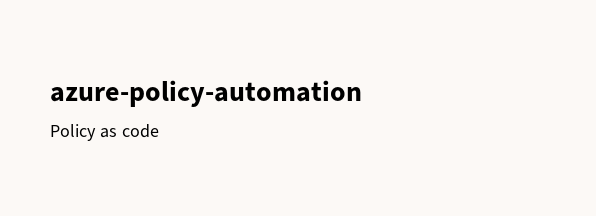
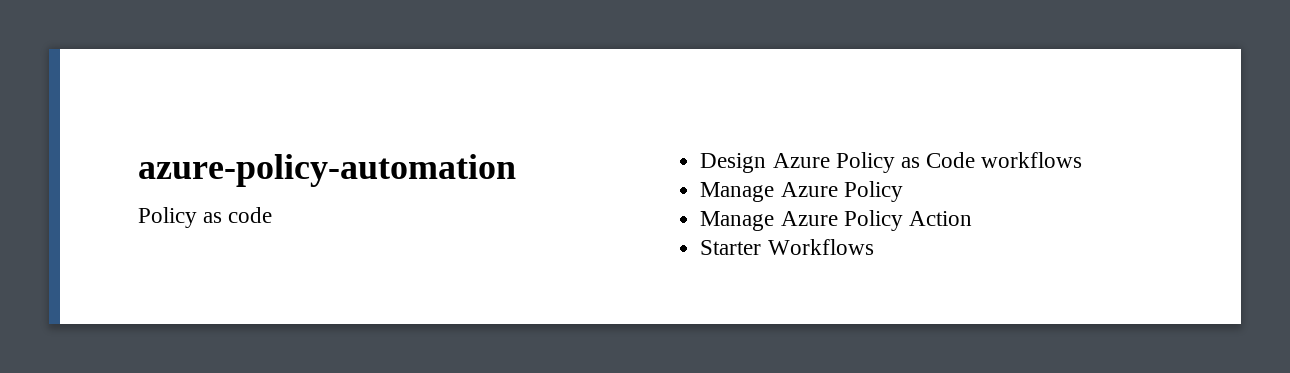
(159, 131) none -> [700,152,1083,173] [700,181,903,202] [700,210,972,231] [700,239,874,255] // Design Azure Policy as Code workflows // Manage Azure Policy // Manage Azure Policy Action // Starter Workflows

